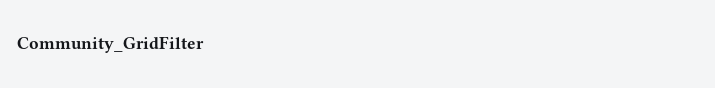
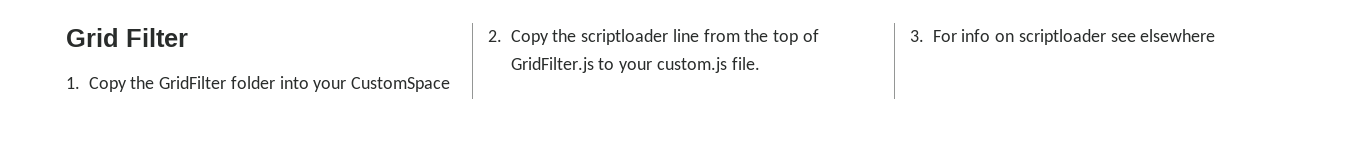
[17,36,204,53] Community_GridFilter -> [66,28,188,47] [66,76,451,92] [488,29,819,45] [510,57,760,73] [910,29,1216,45] Grid Filter // 1. Copy the GridFilter folder into your CustomSpace // 2. Copy the scriptloader line from the top of GridFilter.js to your custom.js file. // 3. For info on scriptloader see elsewhere

